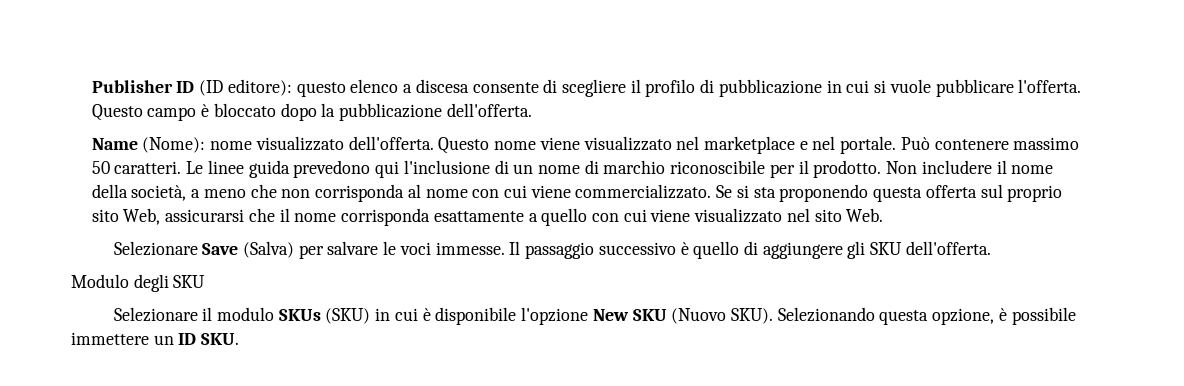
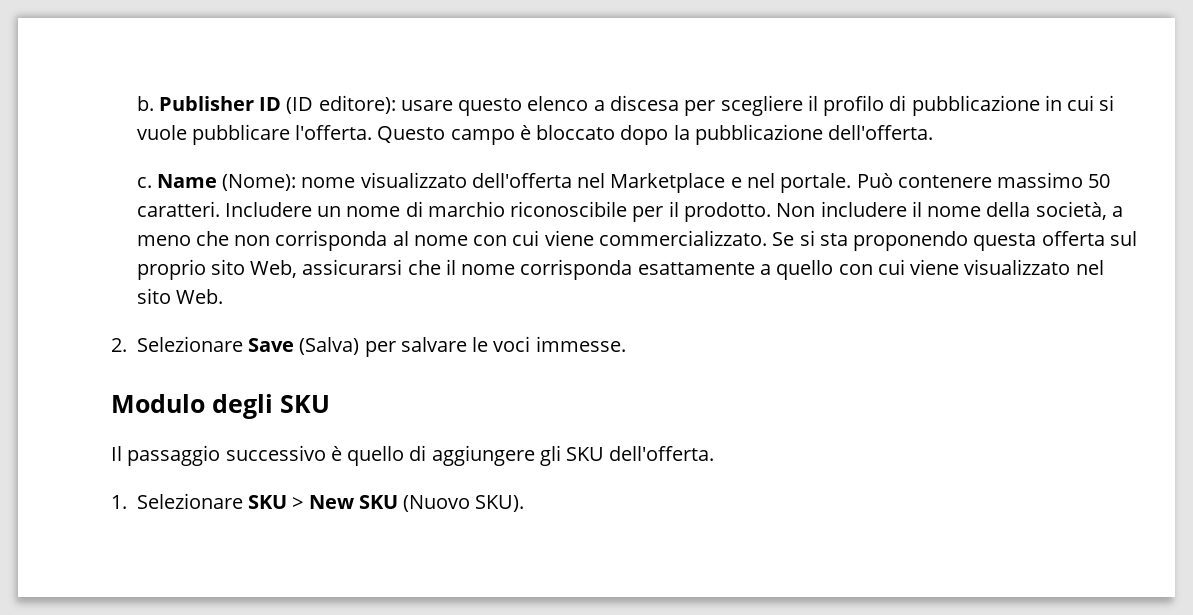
(91, 86) none -> [136,96,154,111] b.
(292, 87) none -> [400,100,453,111] usare
[472,79,558,93] consente di -> [684,100,716,116] per
(532, 110) none -> [136,177,152,188] c.
[348,136,795,154] dell'offerta. Questo nome viene visualizzato nel marketplace -> [471,173,726,193] dell'offerta nel Marketplace
[186,160,509,178] Le linee guida prevedono qui l'inclusione di -> [224,202,312,217] Includere
(884, 215) none -> [111,338,127,352] 2.
(505, 248) none -> [111,394,330,419] // Modulo degli SKU //
[71,274,206,292] [113,307,1076,325] [71,332,240,345] Modulo degli SKU // Selezionare il modulo SKUs (SKU) in cui è disponibile l'opzione New SKU (Nuovo SKU). Selezionando questa opzione, è possibile immettere un ID SKU. -> [111,493,525,512] 1. Selezionare SKU > New SKU (Nuovo SKU).

